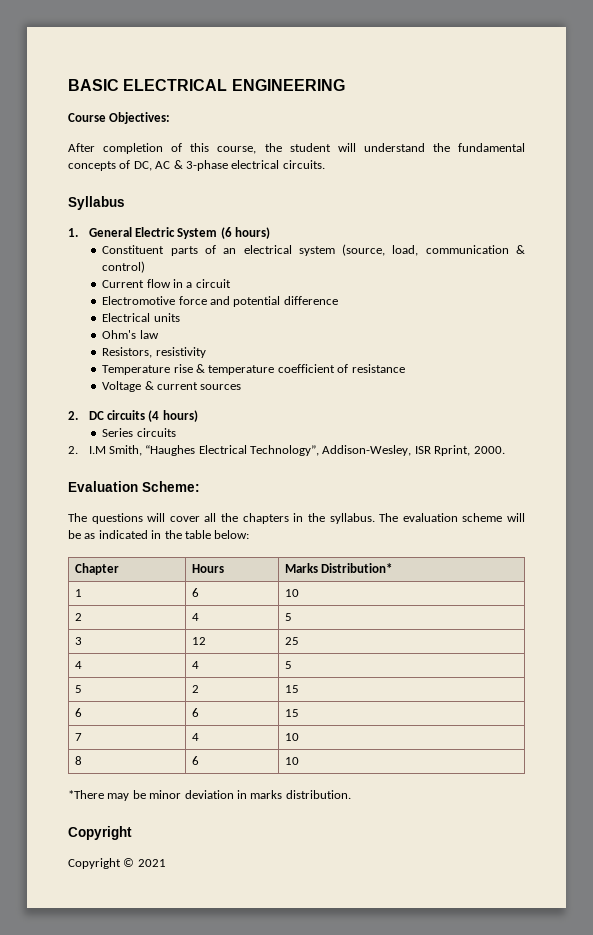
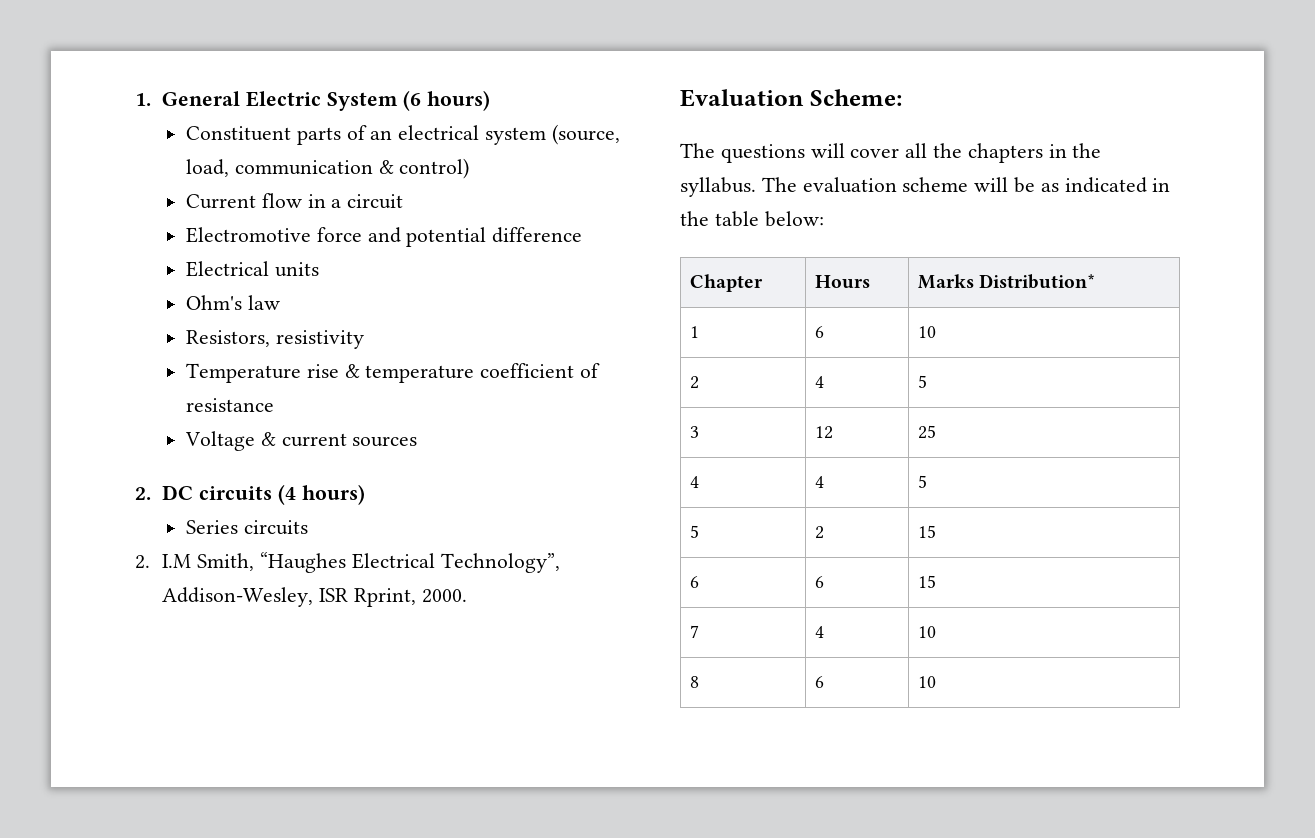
[68,79,345,91] [68,112,171,124] [68,143,525,154] [68,160,325,171] [68,196,125,210] BASIC ELECTRICAL ENGINEERING // Course Objectives: // After completion of this course, the student will understand the fundamental concepts of DC, AC & 3-phase electrical circuits. // Syllabus // -> (135, 99) none
[68,790,351,801] [68,826,132,840] [68,858,166,869] // *There may be minor deviation in marks distribution. // Copyright // Copyright © 2021 -> (936, 682) none

